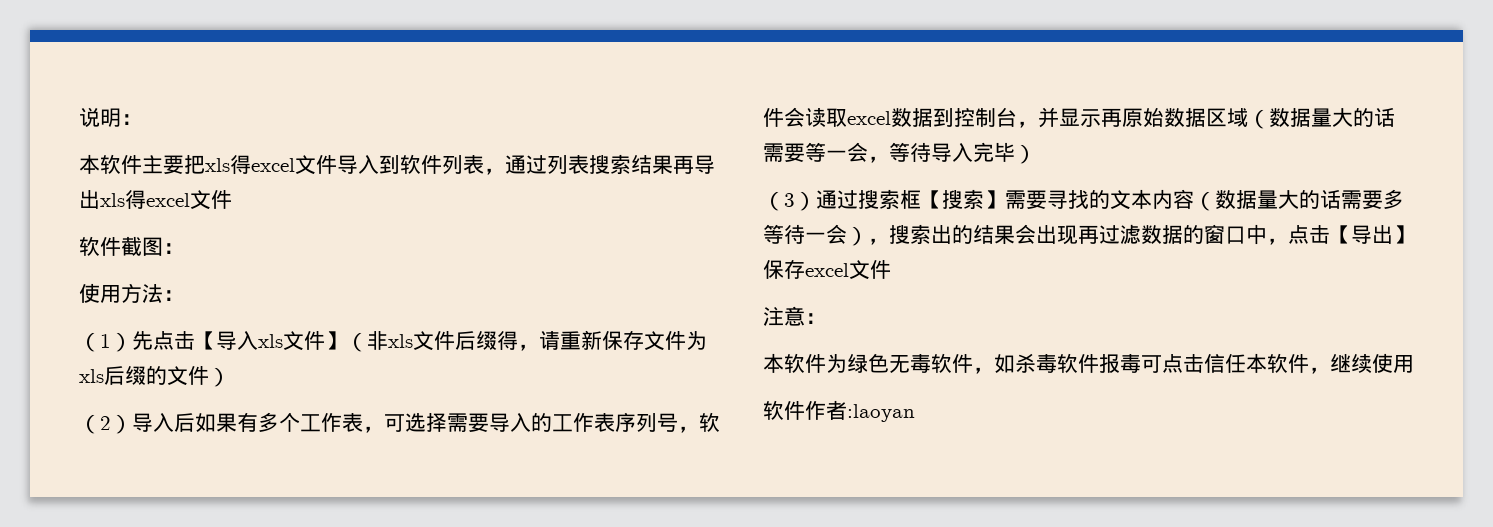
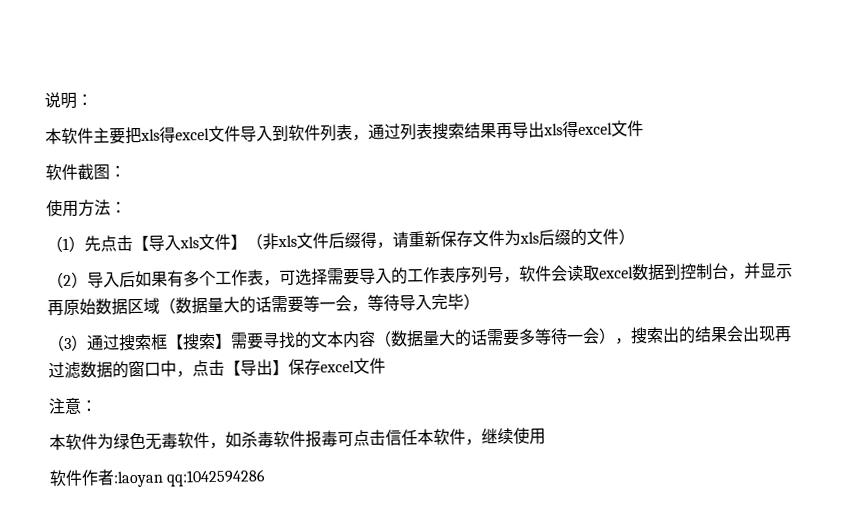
(915, 413) none -> [166,469,267,487] qq:1042594286

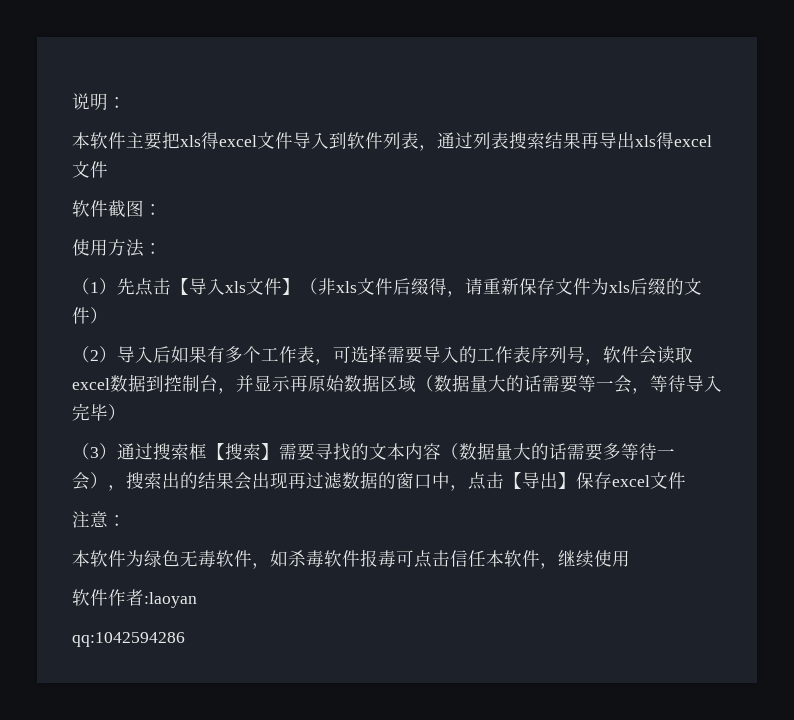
(164, 479) none -> (197, 600) //

